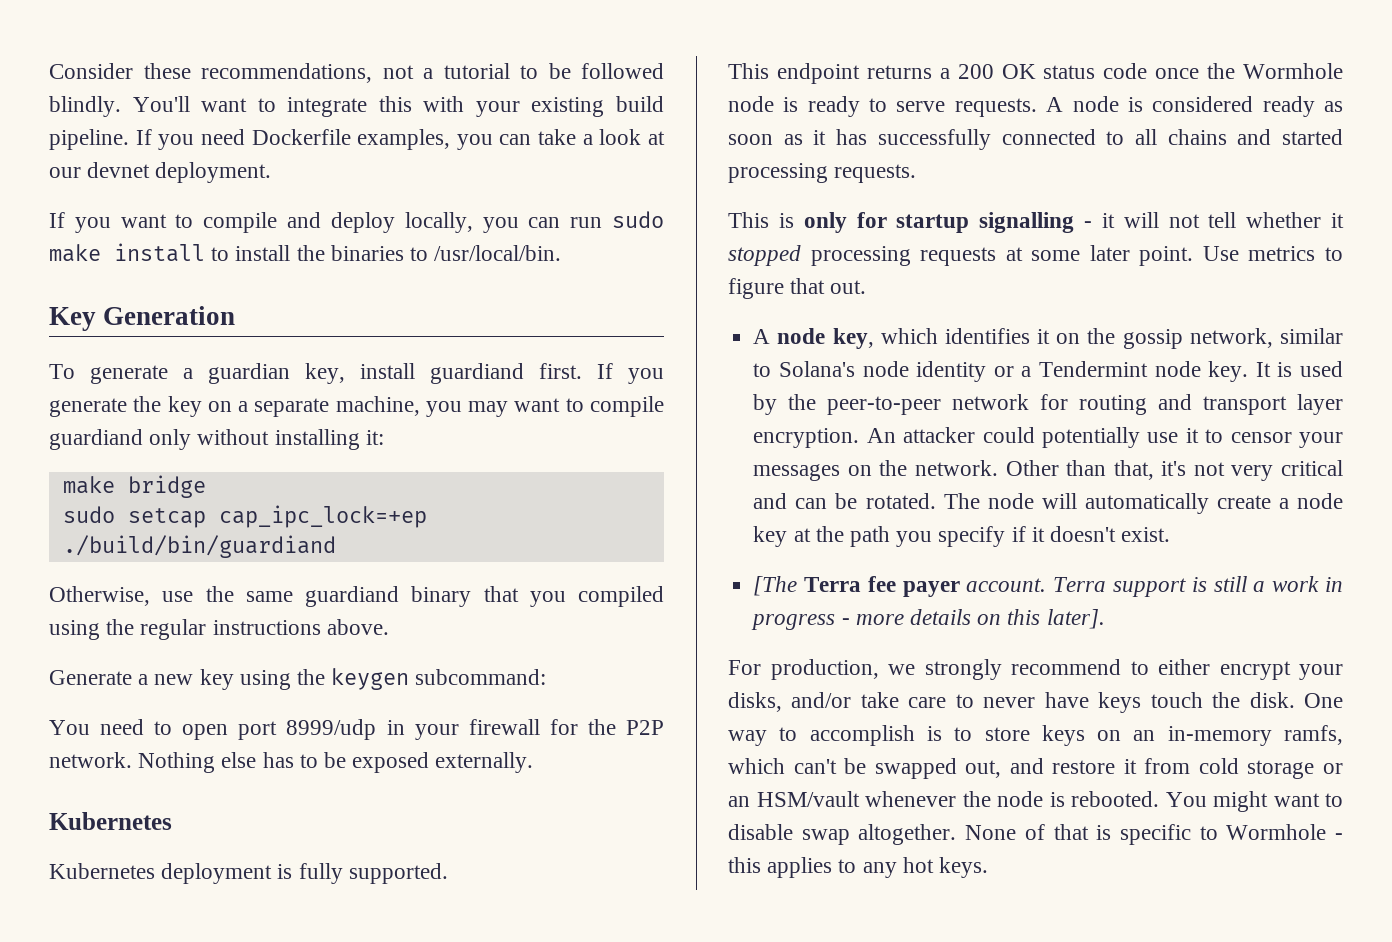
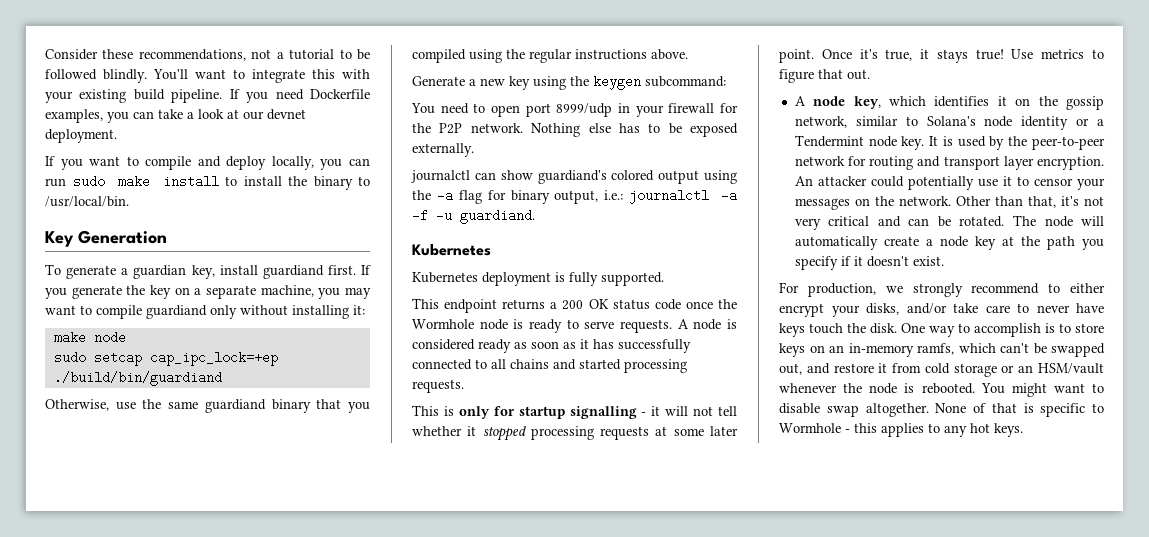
[330,245,404,261] binaries -> [313,176,353,190] binary
[127,475,206,498] bridge -> [93,331,126,344] node
(534, 762) none -> [411,170,737,184] [412,189,737,204] [412,209,535,224] // journalctl can show guardiand's colored output using the -a flag for binary output, i.e.: journalctl -a -f -u guardiand.
(1194, 256) none -> [821,49,1004,63] Once it's true, it stays true!
[753,576,1343,597] [751,609,1105,630] // [The Terra fee payer account. Terra support is still a work in progress - more details on this later]. -> (944, 261) none

